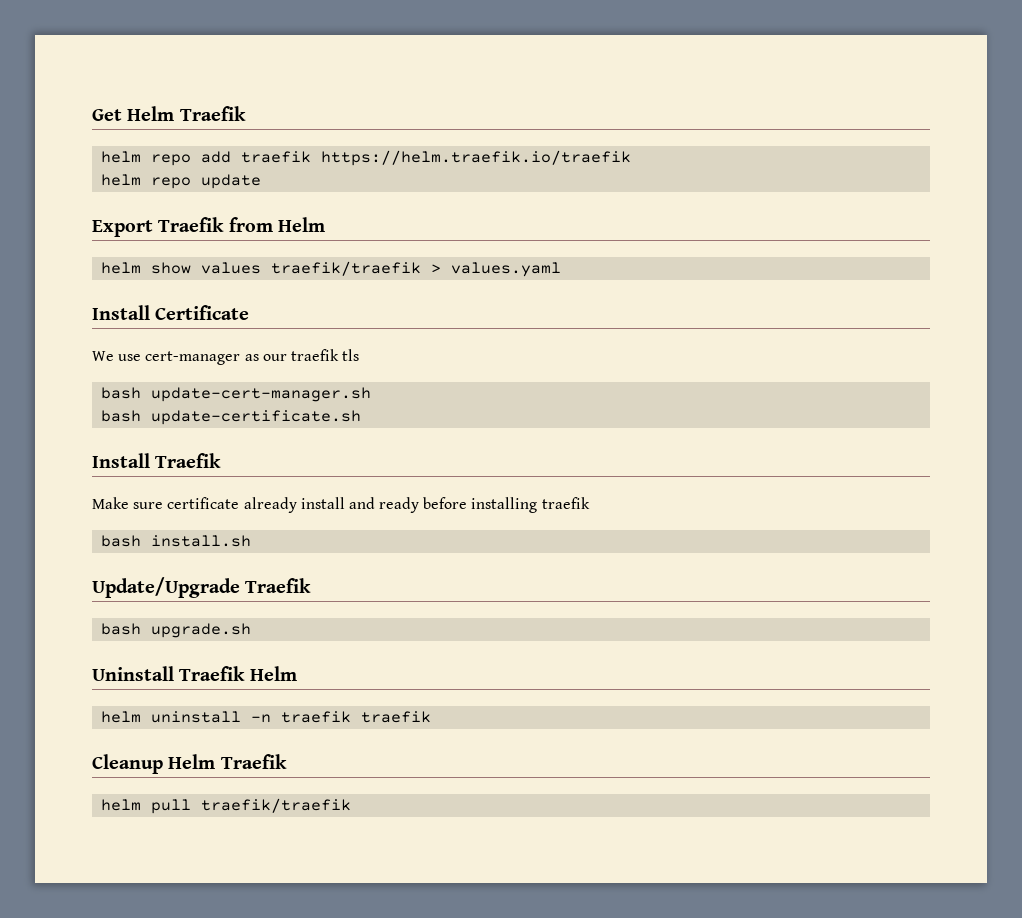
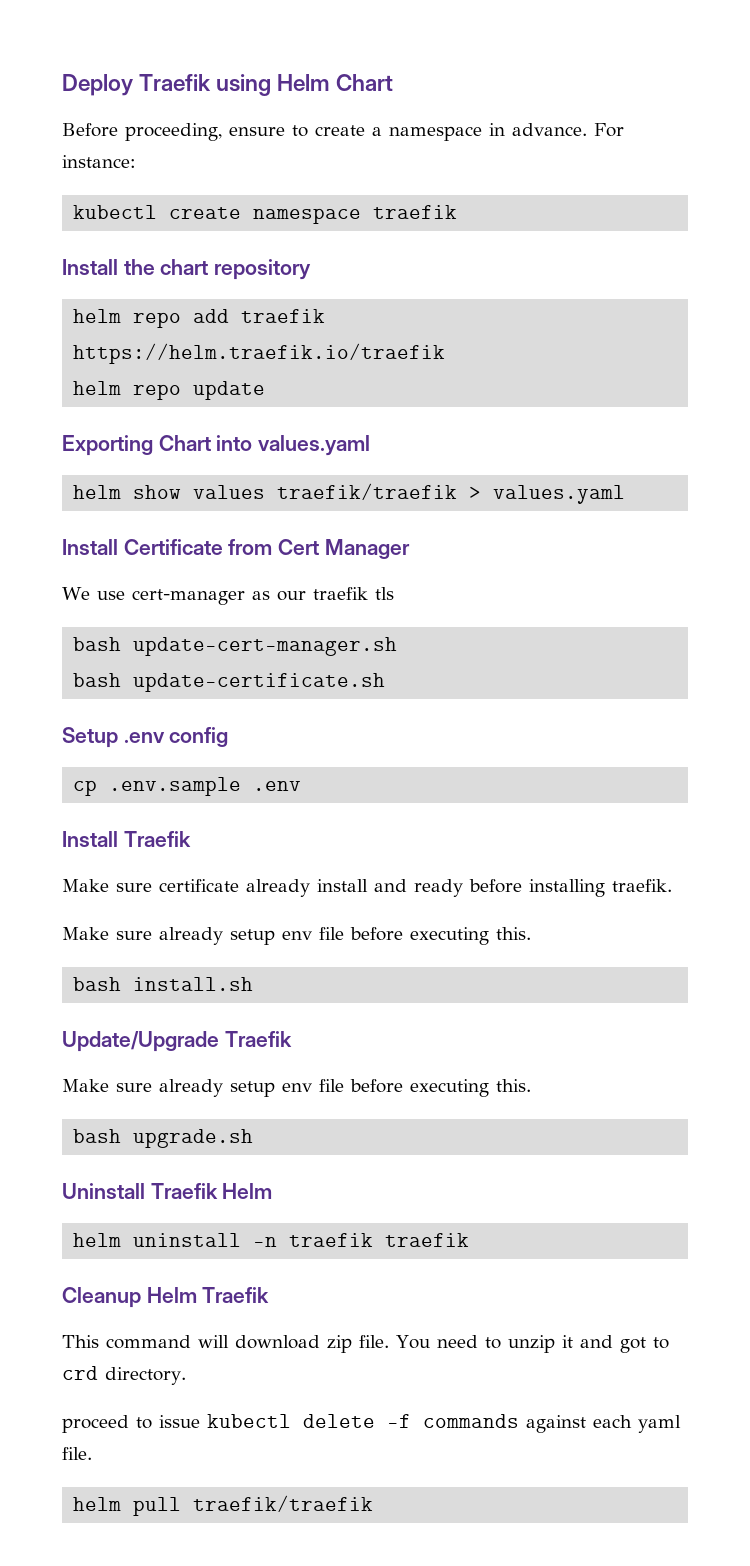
[92,106,246,121] Get Helm Traefik -> [62,74,394,96] [62,123,624,141] [62,155,136,168] [73,205,458,224] [62,259,312,280] Deploy Traefik using Helm Chart // Before proceeding, ensure to create a namespace in advance. For instance: // kubectl create namespace traefik // Install the chart repository
[92,217,325,237] Export Traefik from Helm -> [62,435,371,456] Exporting Chart into values.yaml
(250, 312) none -> [228,539,410,559] from Cert Manager
(362, 417) none -> [62,727,229,748] [73,777,302,796] // Setup .env config // cp .env.sample .env
[541,497,590,509] [101,535,252,547] [92,577,312,598] traefik // bash install.sh // Update/Upgrade Traefik -> [612,879,672,892] [62,927,531,945] [73,977,254,991] [62,1031,292,1052] [62,1079,531,1097] traefik. // Make sure already setup env file before executing this. // bash install.sh // Update/Upgrade Traefik // Make sure already setup env file before executing this.
(287, 761) none -> [62,1335,669,1353] [62,1366,186,1385] [62,1414,681,1433] [62,1447,92,1460] // This command will download zip file. You need to unzip it and got to crd directory. // proceed to issue kubectl delete -f commands against each yaml file.

